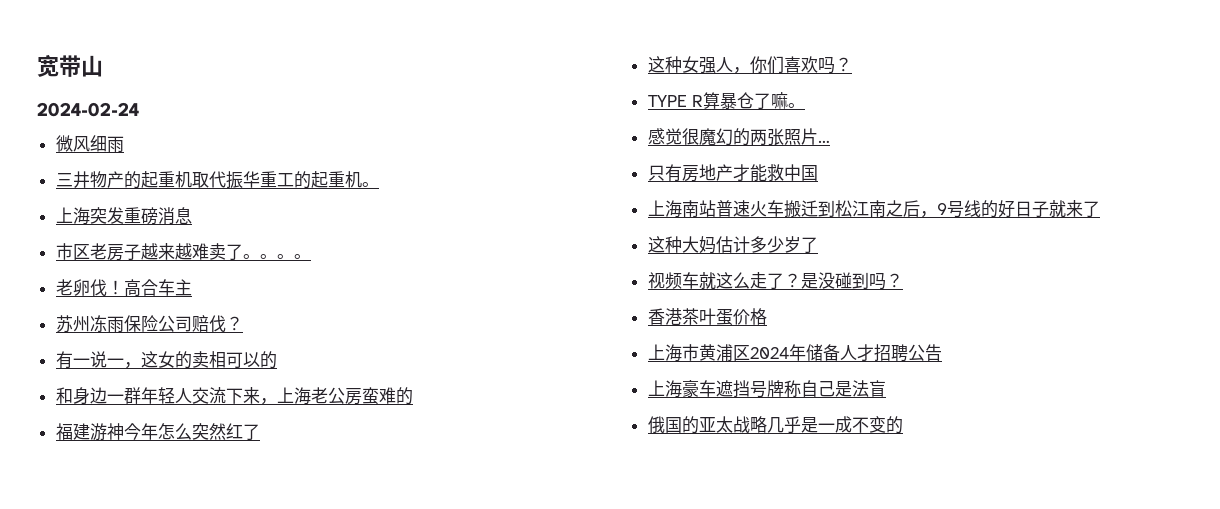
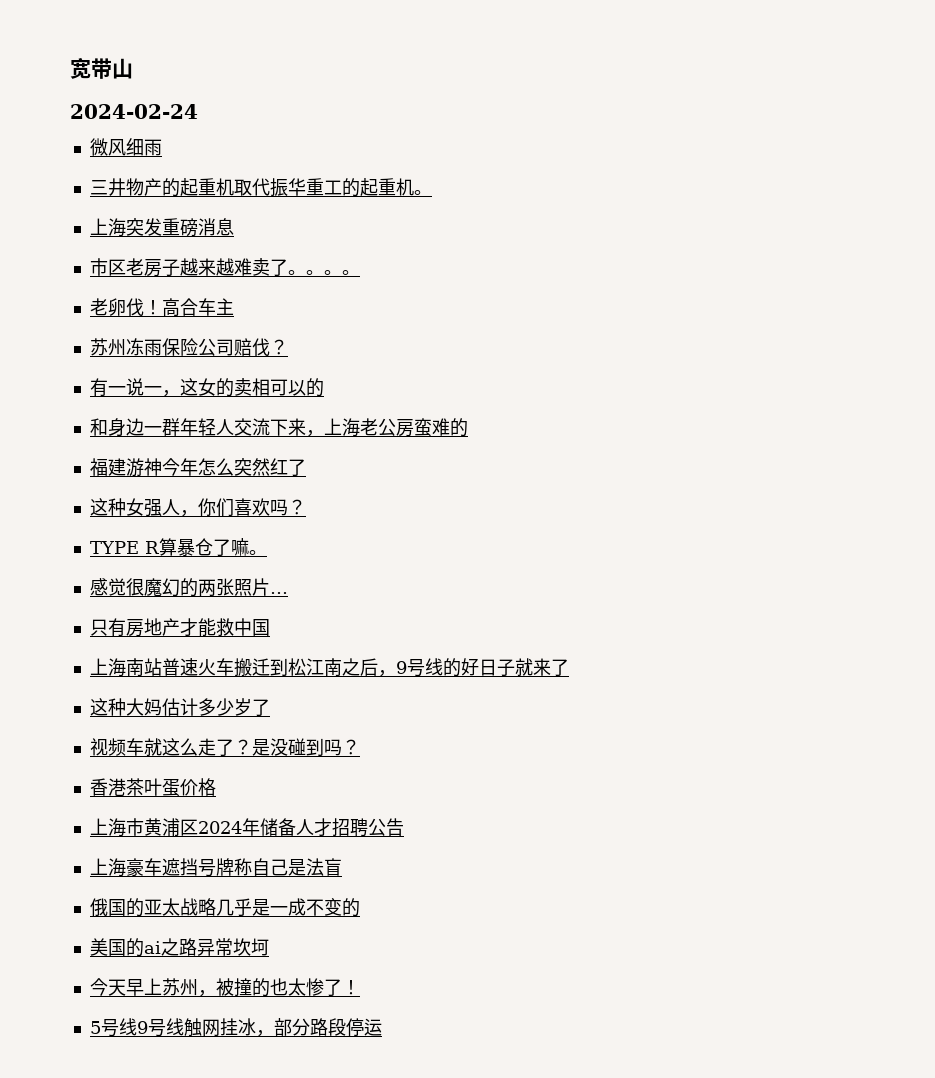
(903, 425) none -> [89,938,269,957] [89,978,360,997] [89,1018,382,1037] // 美国的ai之路异常坎坷 // 今天早上苏州，被撞的也太惨了！ // 5号线9号线触网挂冰，部分路段停运

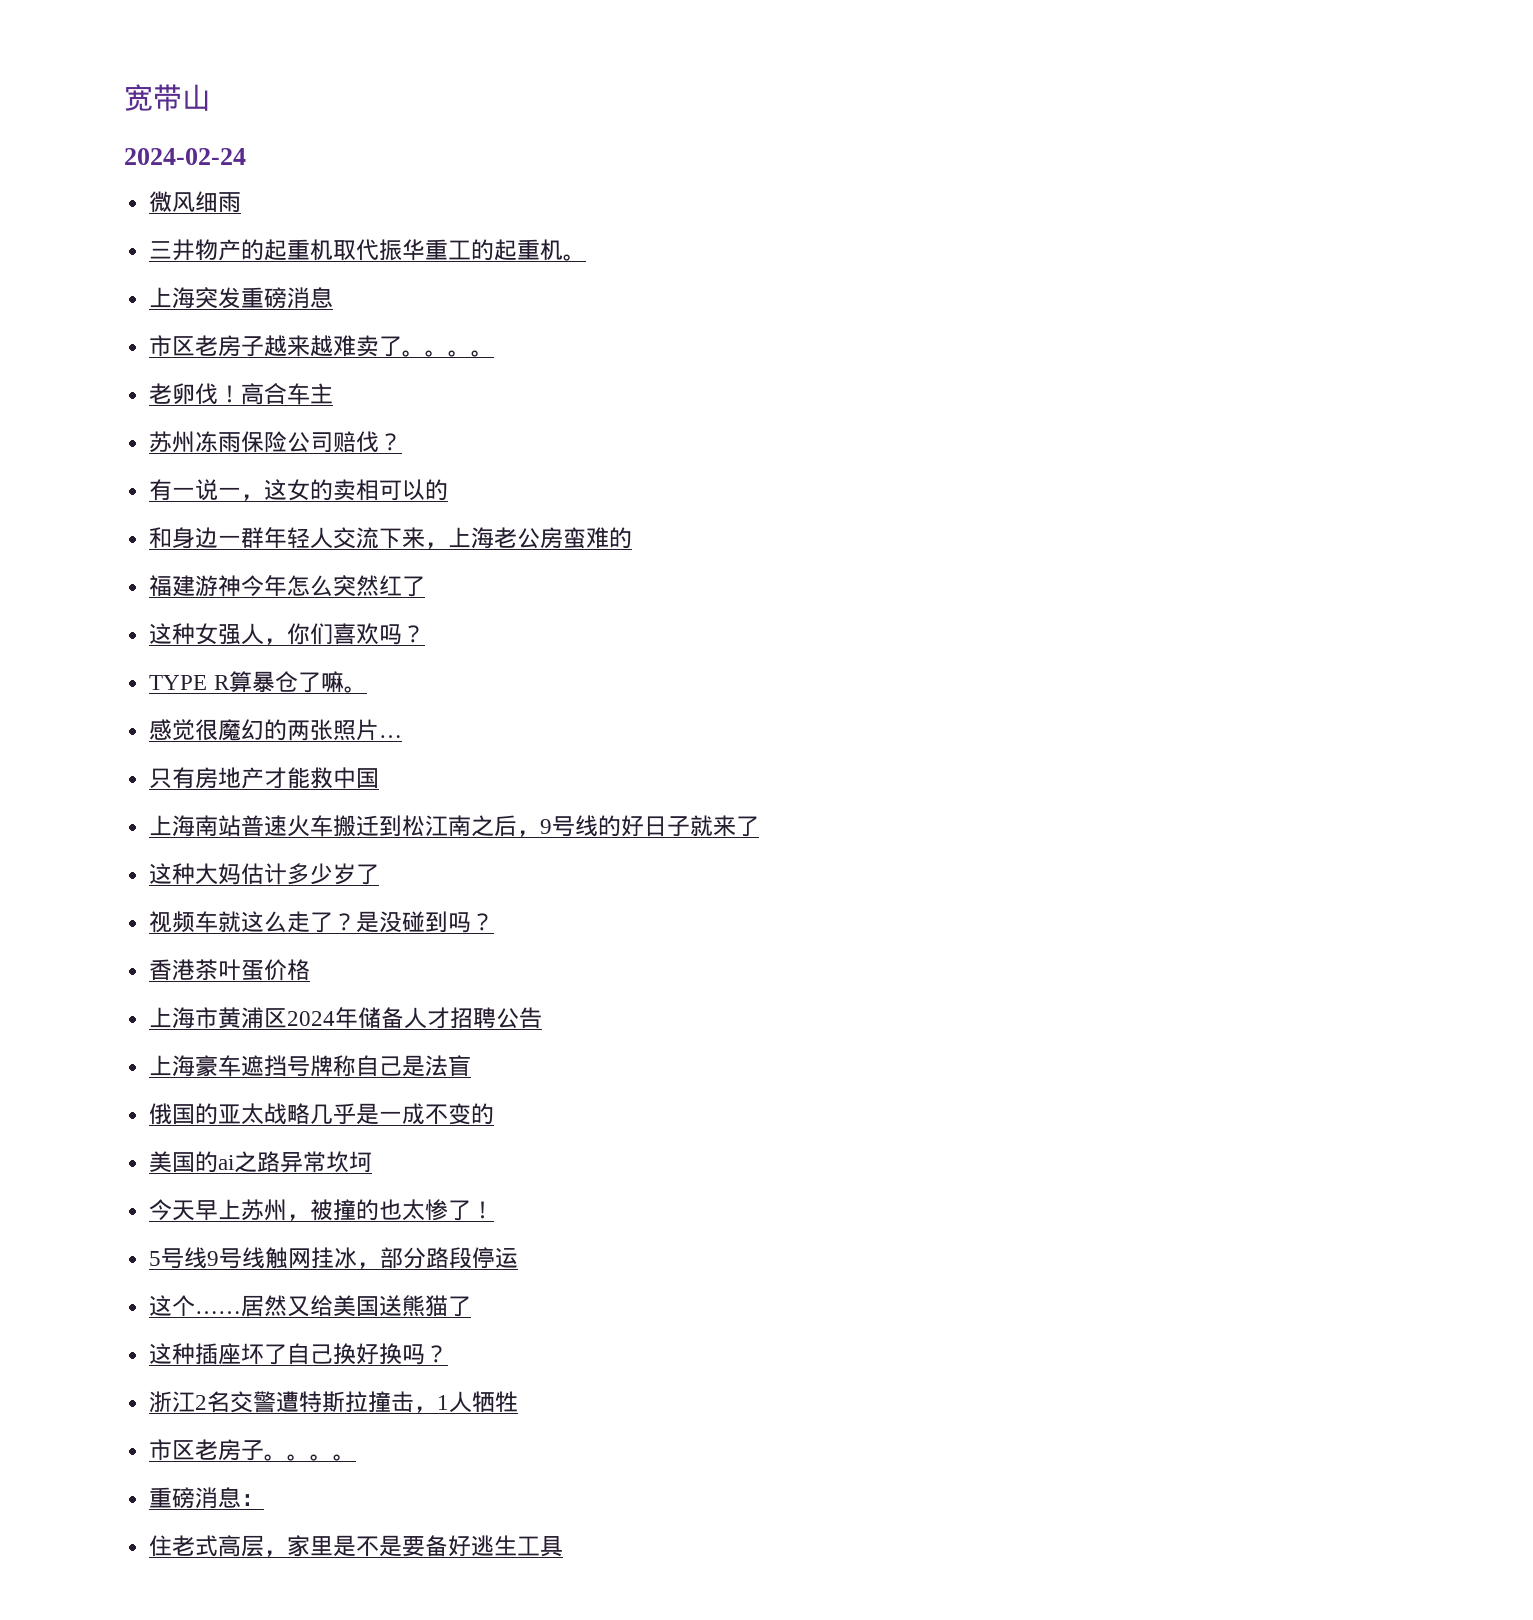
(382, 1027) none -> [149,1295,472,1317] [149,1343,449,1365] [149,1391,519,1413] [149,1439,357,1461] [149,1487,265,1509] [149,1535,564,1557] // 这个……居然又给美国送熊猫了 // 这种插座坏了自己换好换吗？ // 浙江2名交警遭特斯拉撞击，1人牺牲 // 市区老房子。。。。 // 重磅消息： // 住老式高层，家里是不是要备好逃生工具

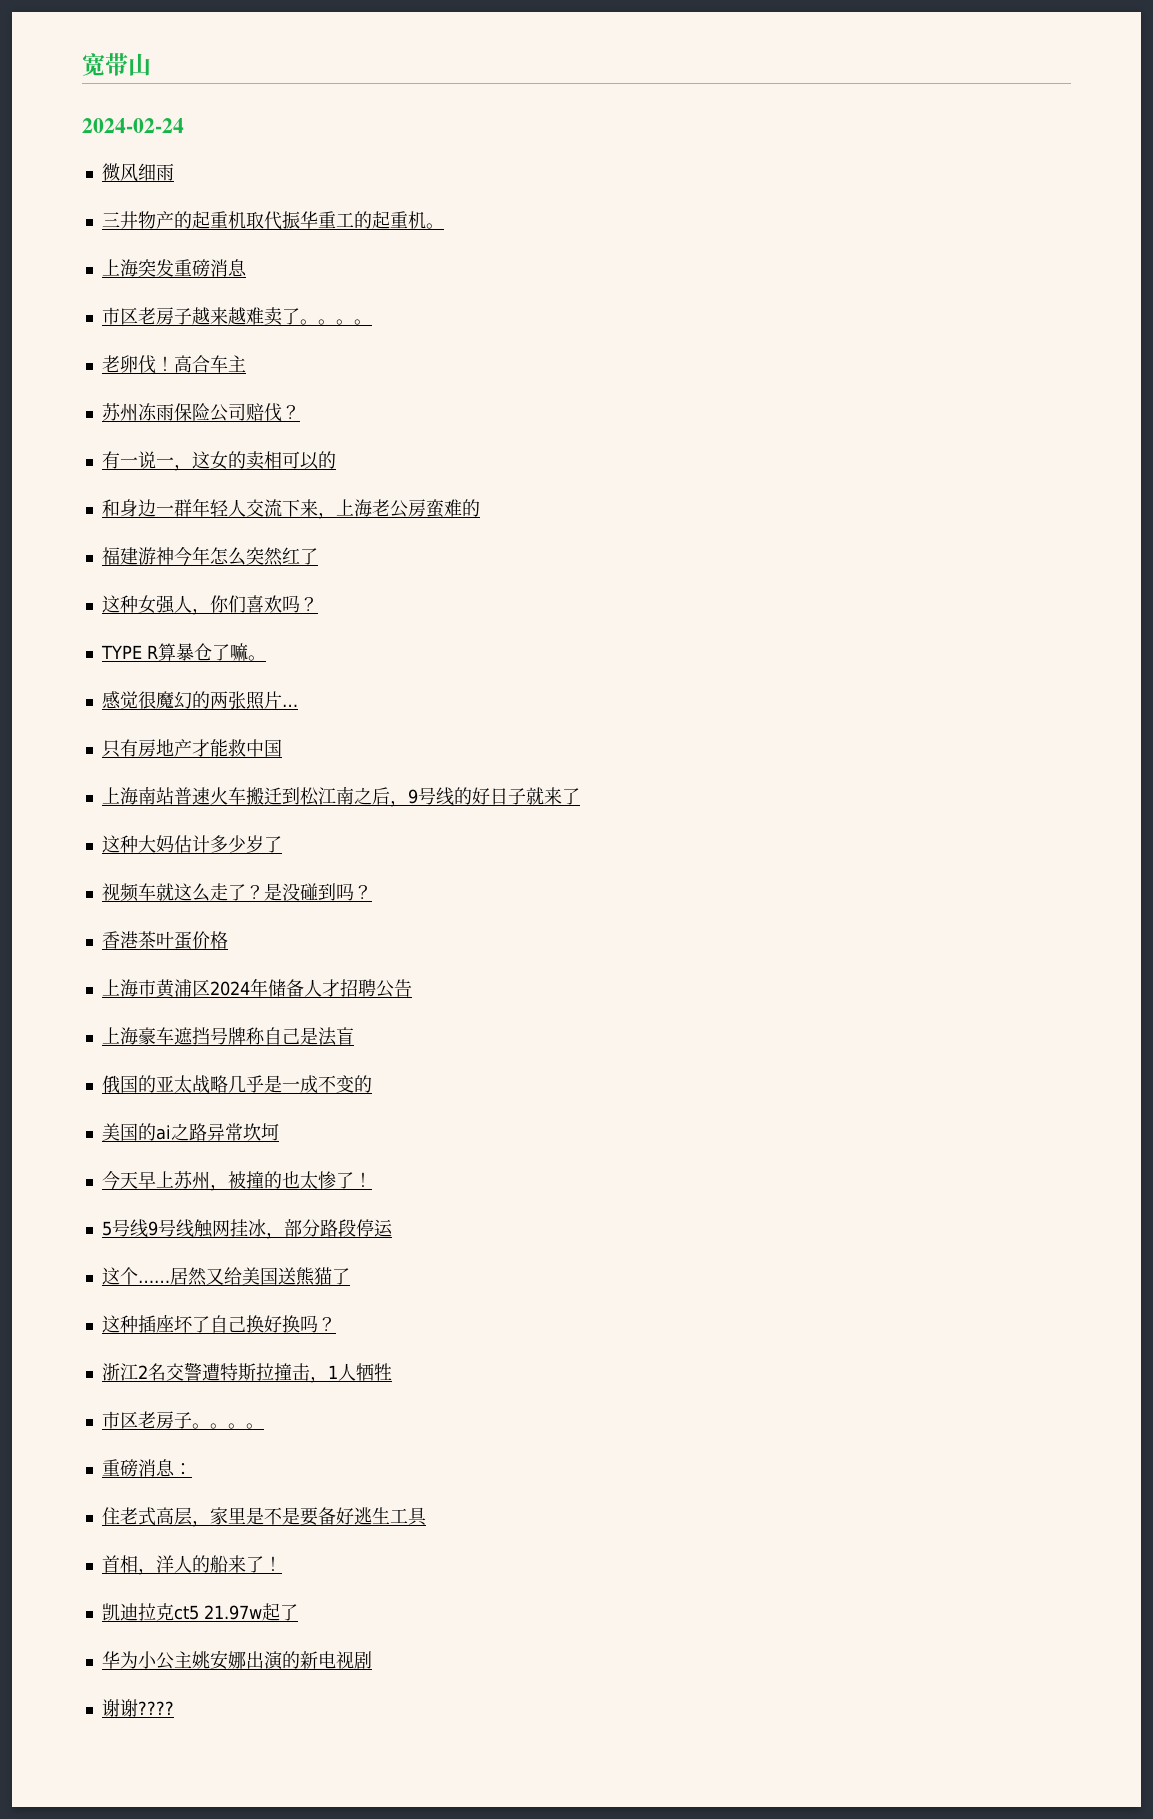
(564, 1546) none -> [101,1555,282,1575] [101,1603,298,1621] [101,1650,372,1670] [101,1699,174,1717] // 首相，洋人的船来了！ // 凯迪拉克ct5 21.97w起了 // 华为小公主姚安娜出演的新电视剧 // 谢谢????

